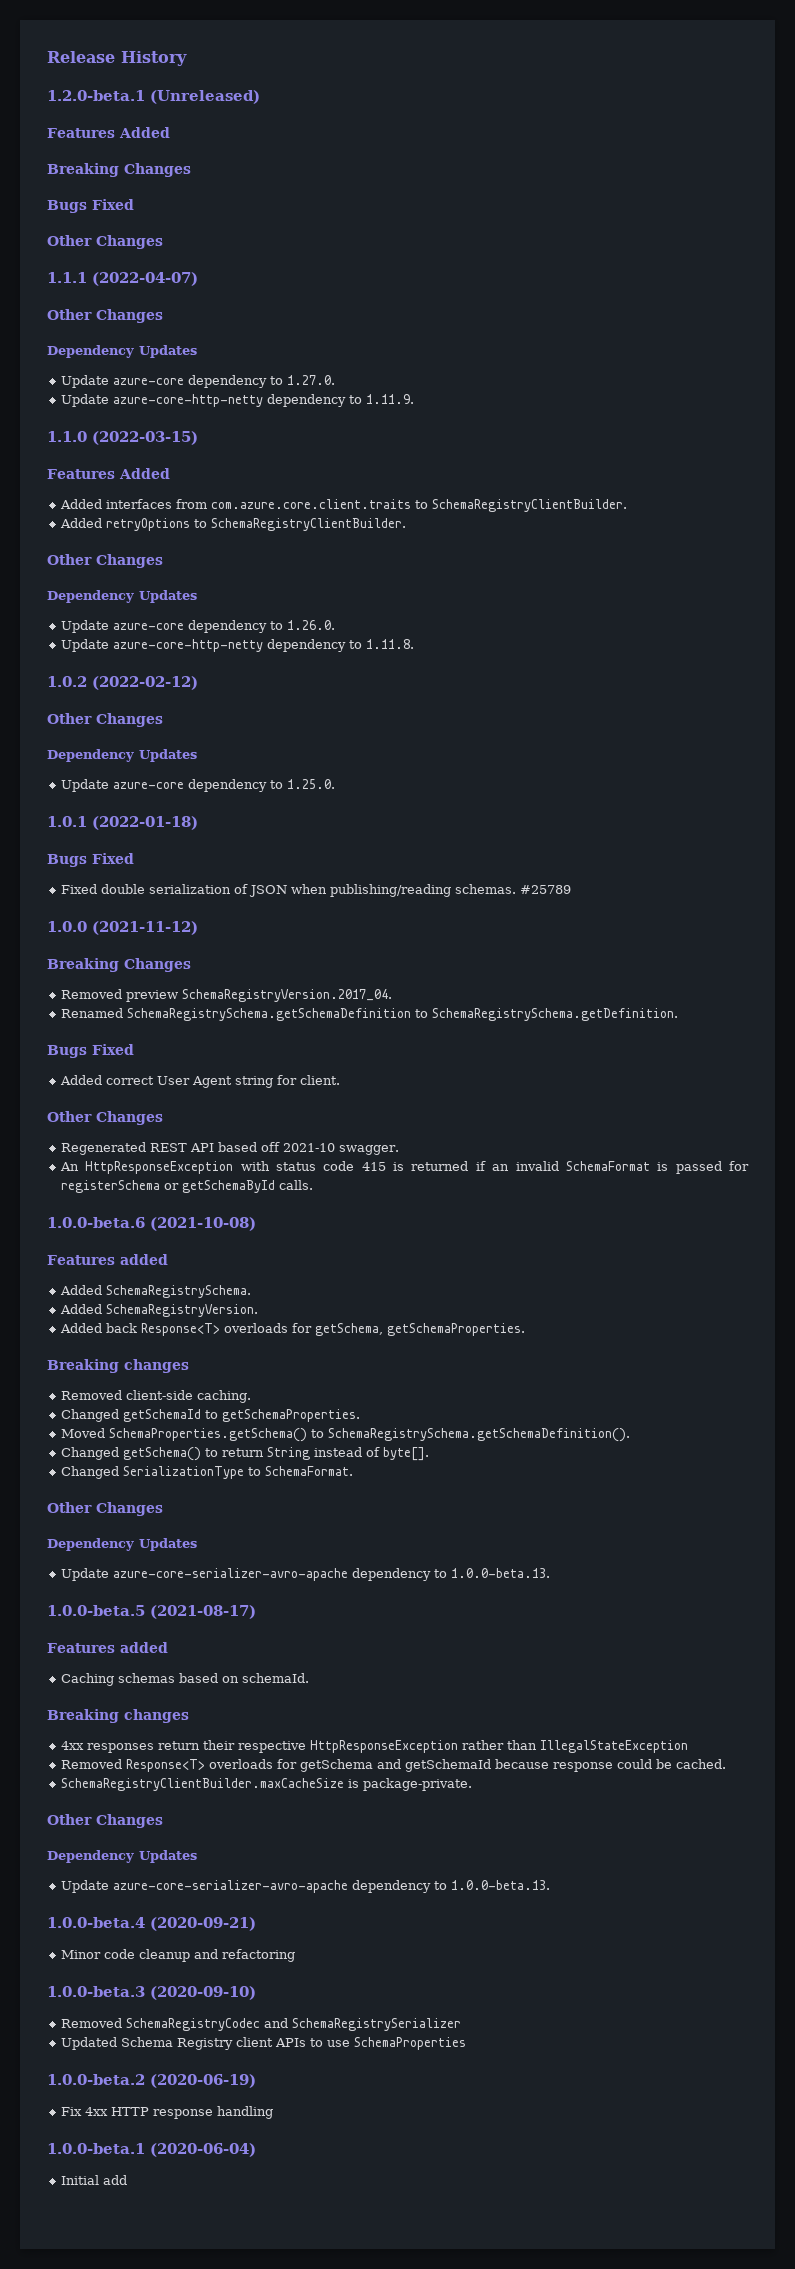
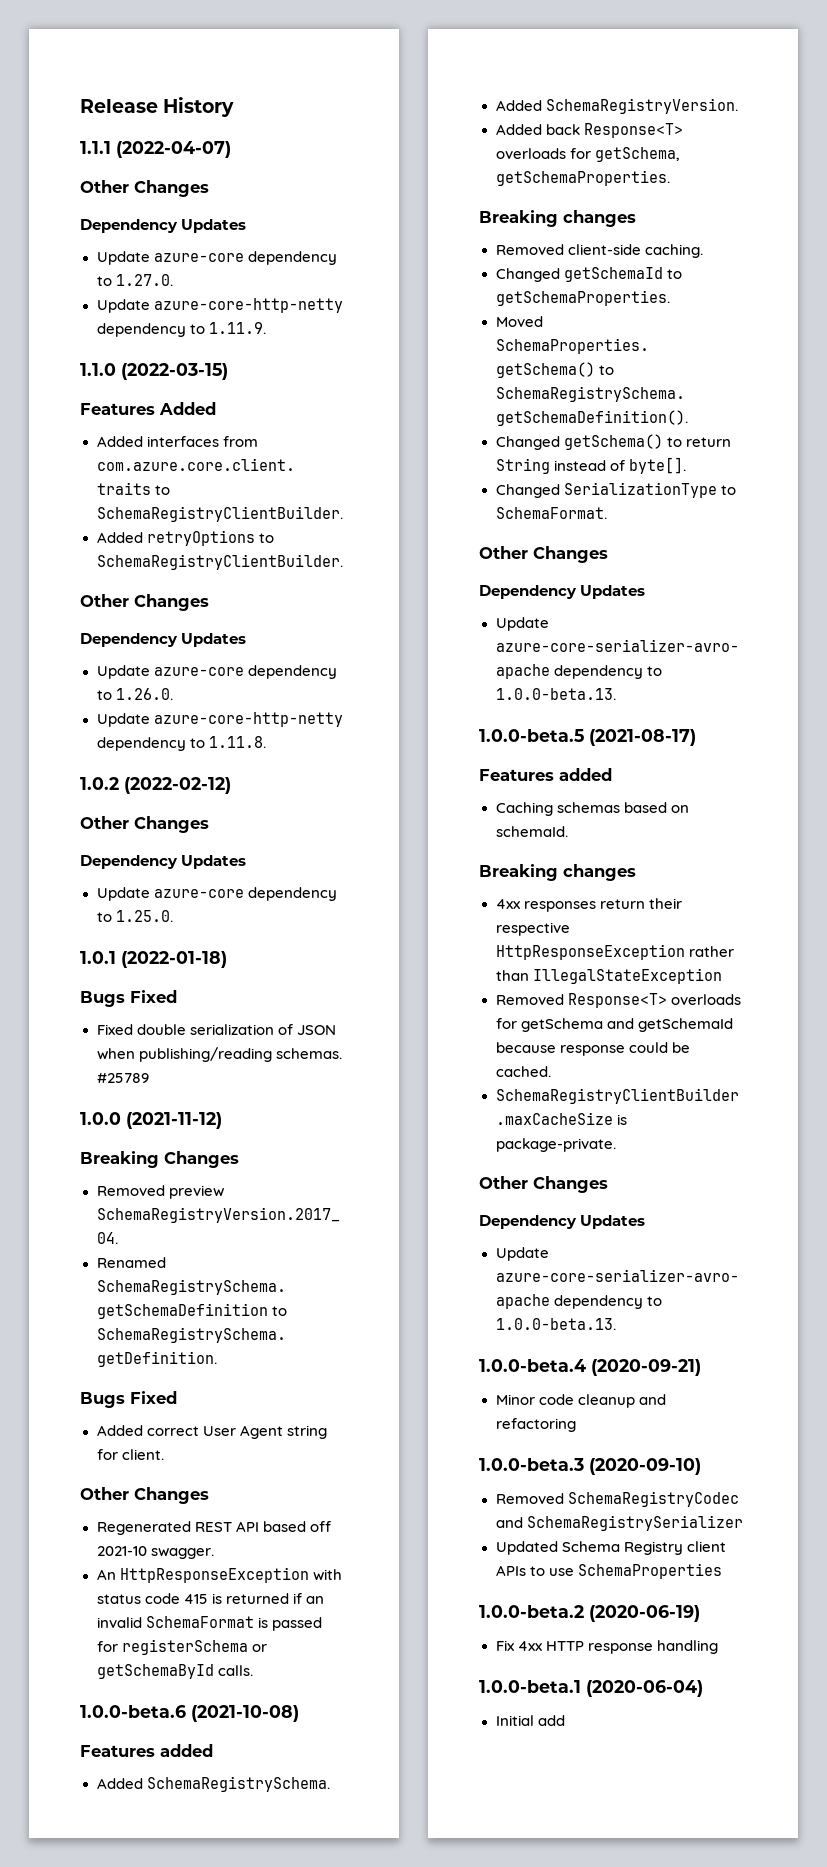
[47,90,260,104] [47,127,170,138] [47,163,191,177] [47,199,134,213] [47,235,163,249] // 1.2.0-beta.1 (Unreleased) // Features Added // Breaking Changes // Bugs Fixed // Other Changes -> (235, 107) none

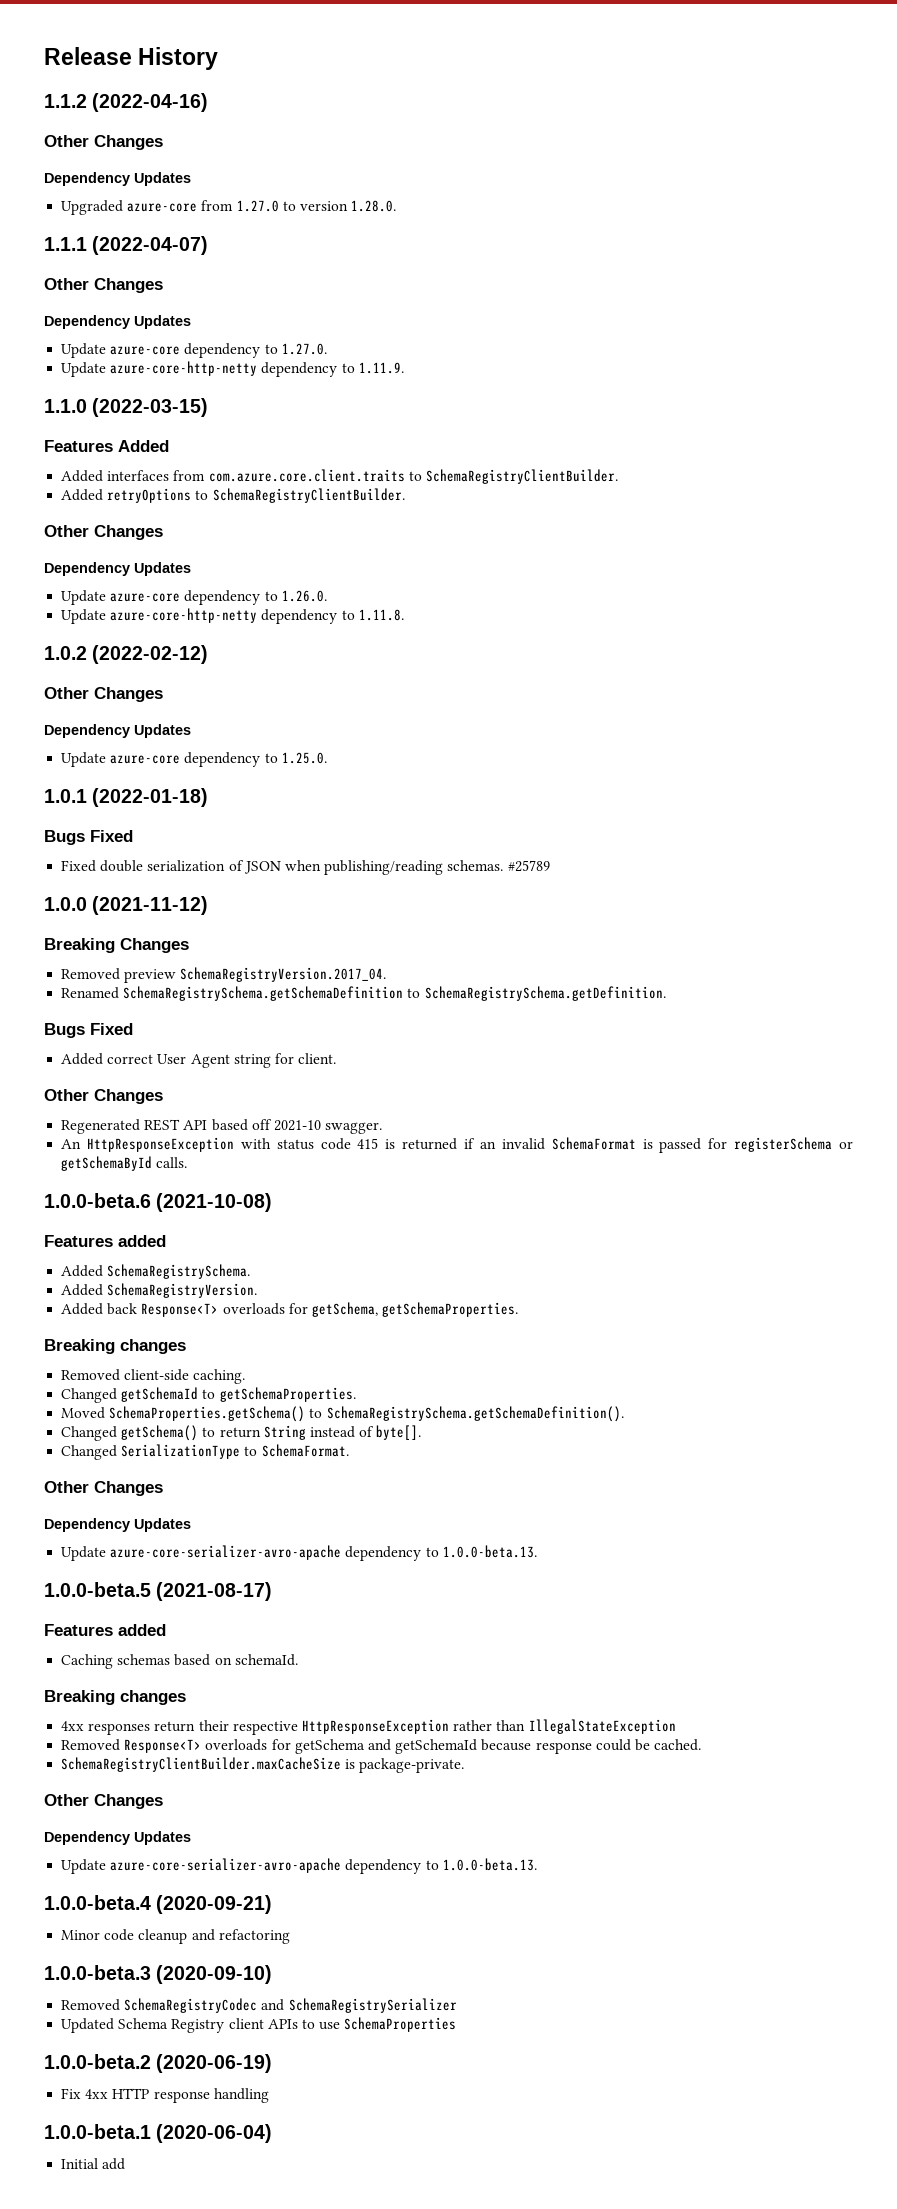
(235, 107) none -> [44,93,209,112] [44,135,163,150] [44,172,191,186] [61,200,397,215] // 1.1.2 (2022-04-16) // Other Changes // Dependency Updates // Upgraded azure-core from 1.27.0 to version 1.28.0.

